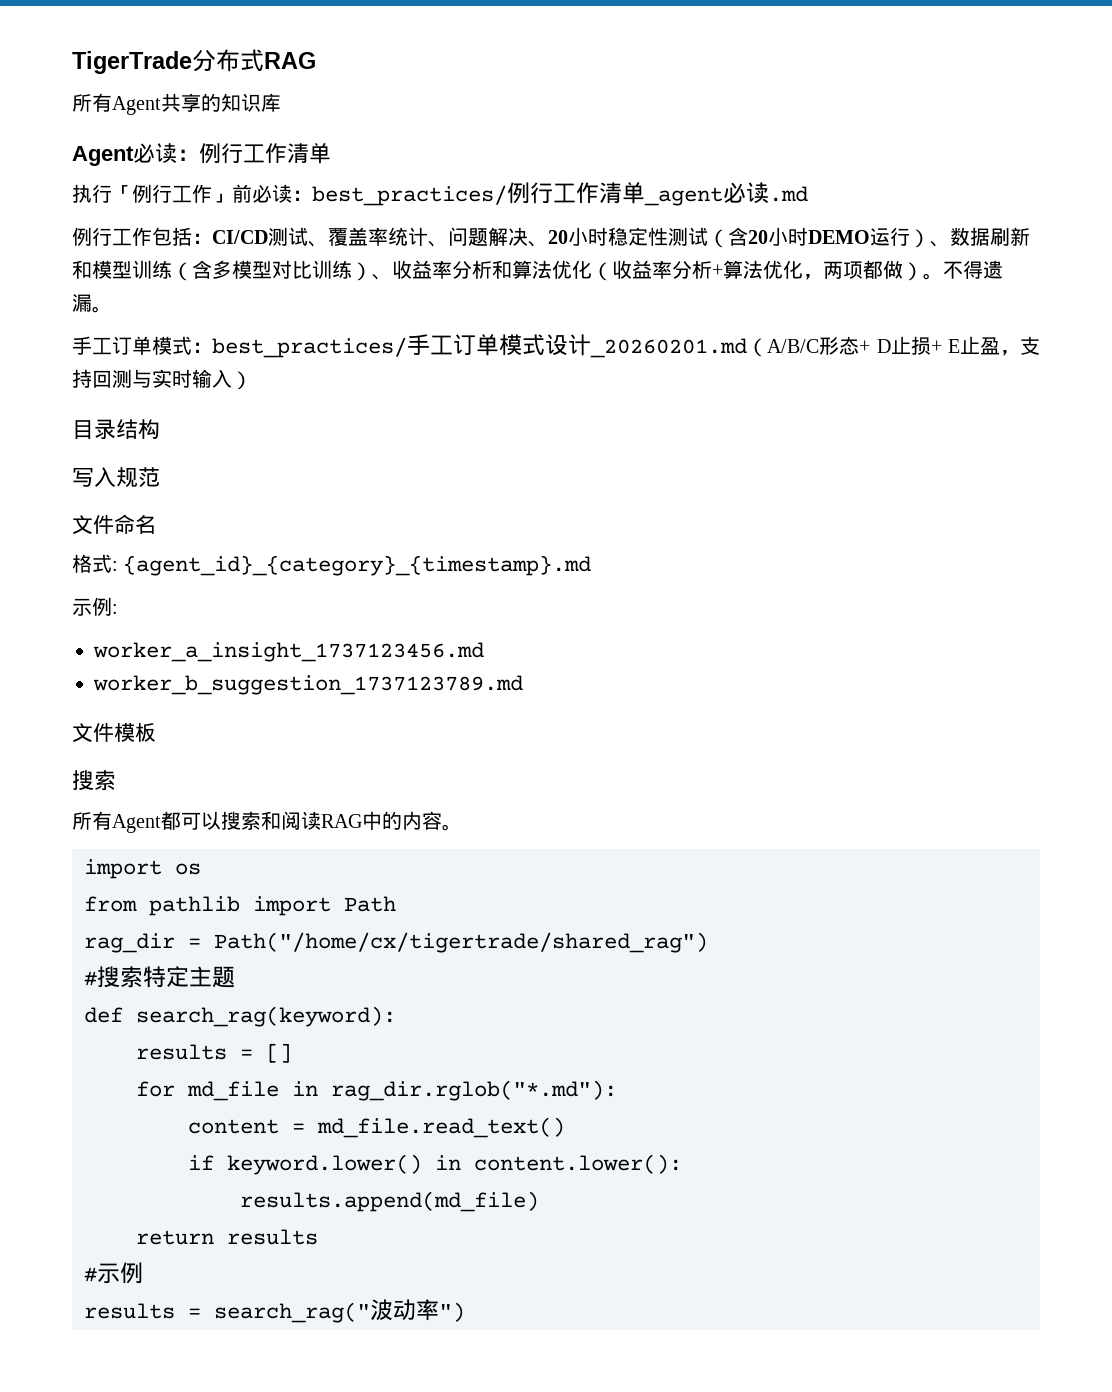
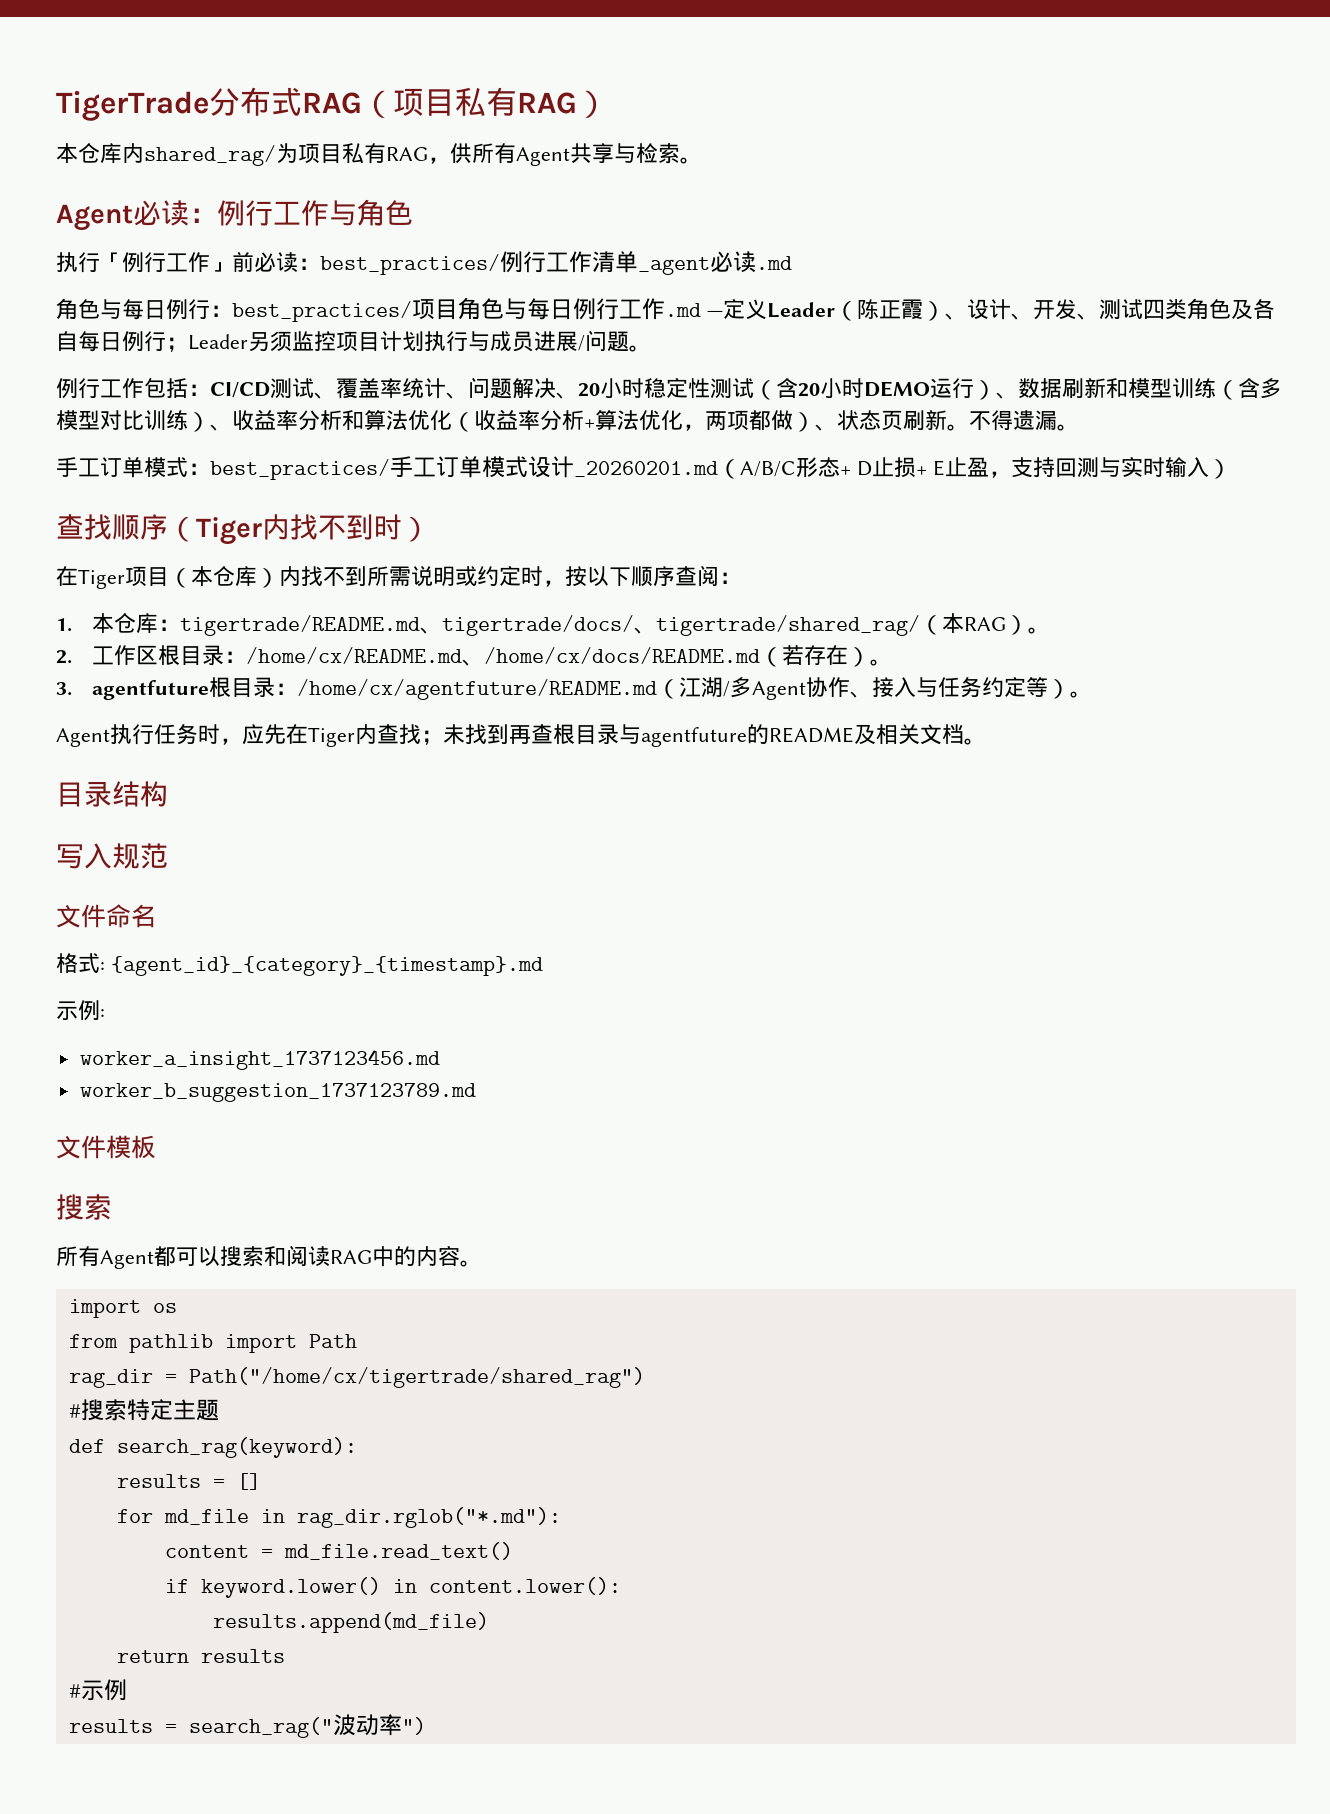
(316, 60) // -> [362,87,608,118] [56,143,472,166] （项目私有RAG） // 本仓库内shared_rag/为项目私有RAG，供
[201,93,281,112] 的知识库 -> [614,143,702,164] 与检索。
[287,143,331,164] 清单 -> [329,199,413,226] 与角色
(808, 194) none -> [56,297,1275,322] [56,330,651,352] // 角色与每日例行：best_practices/项目角色与每日例行工作.md —定义Leader（陈正霞）、设计、开发、测试四类角色及各自每日例行；Leader另须监控项目计划执行与成员进展/问题。
(923, 271) none -> [815,410,947,431] 、状态页刷新
(252, 380) none -> [56,514,430,545] [56,565,741,589] [56,613,1050,636] [56,645,892,667] [56,677,1092,700] [56,724,986,747] // 查找顺序（Tiger内找不到时） // 在Tiger项目（本仓库）内找不到所需说明或约定时，按以下顺序查阅： // 1.本仓库：tigertrade/README.md、tigertrade/docs/、tigertrade/shared_rag/（本RAG）。 // 2.工作区根目录：/home/cx/README.md、/home/cx/docs/README.md（若存在）。 // 3. agentfuture根目录：/home/cx/agentfuture/README.md（江湖/多Agent协作、接入与任务约定等）。 // Agent执行任务时，应先在Tiger内查找；未找到再查根目录与agentfuture的README及相关文档。

